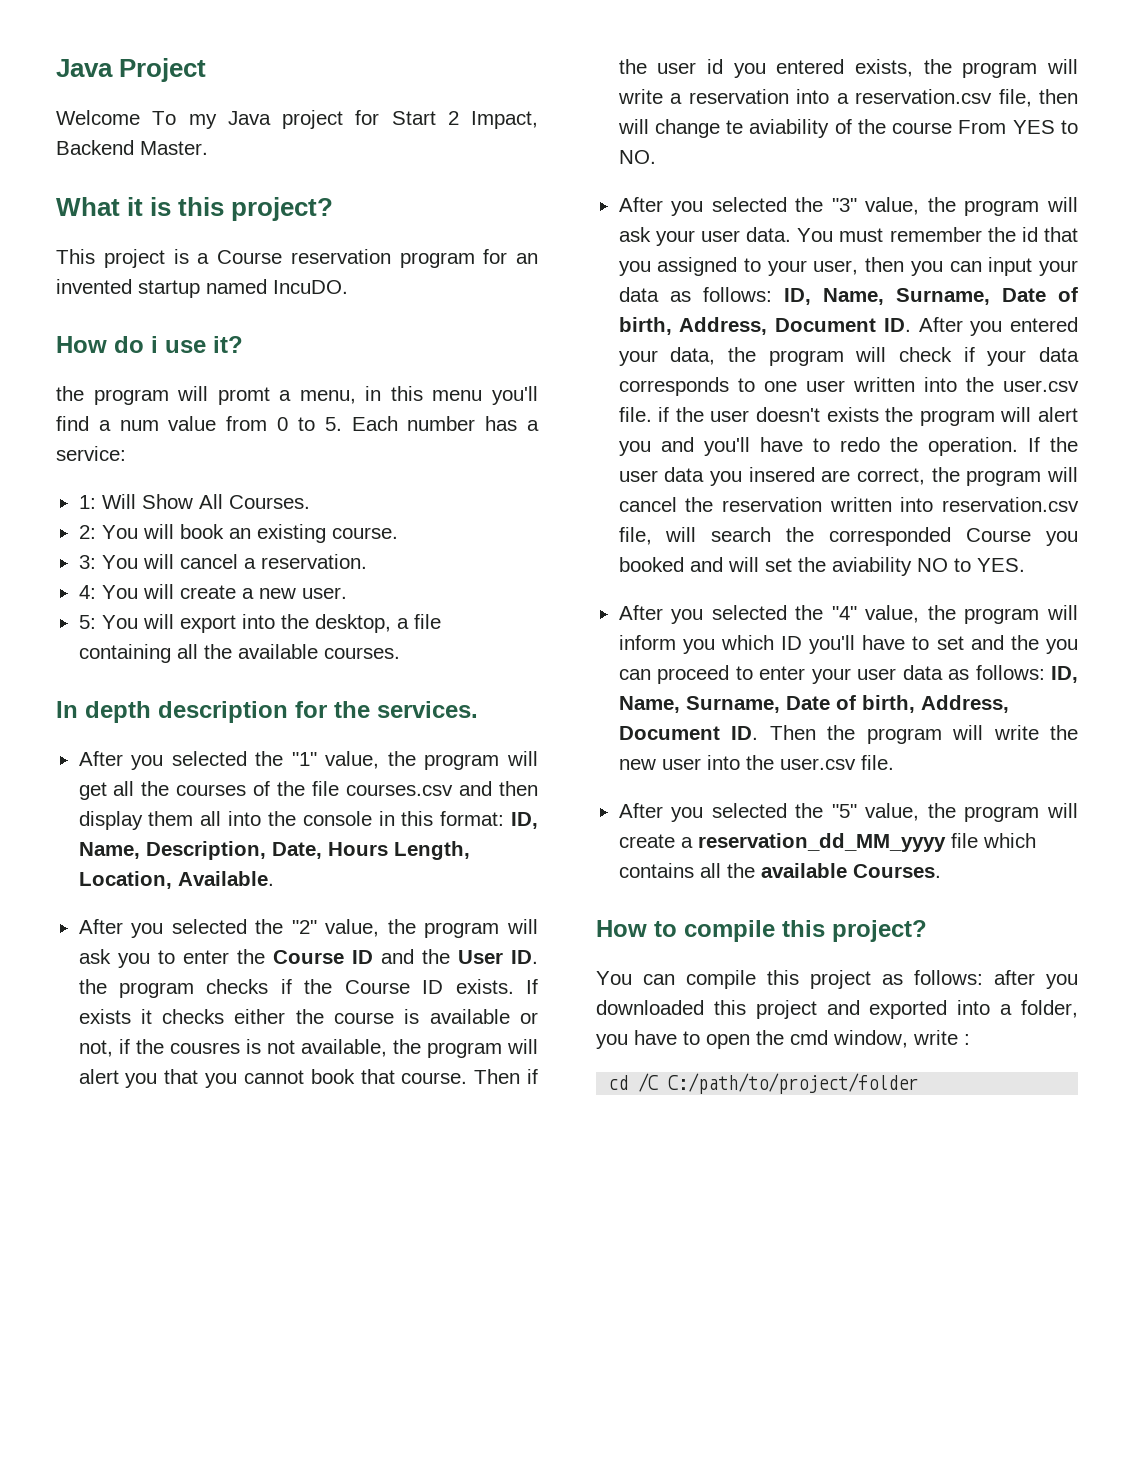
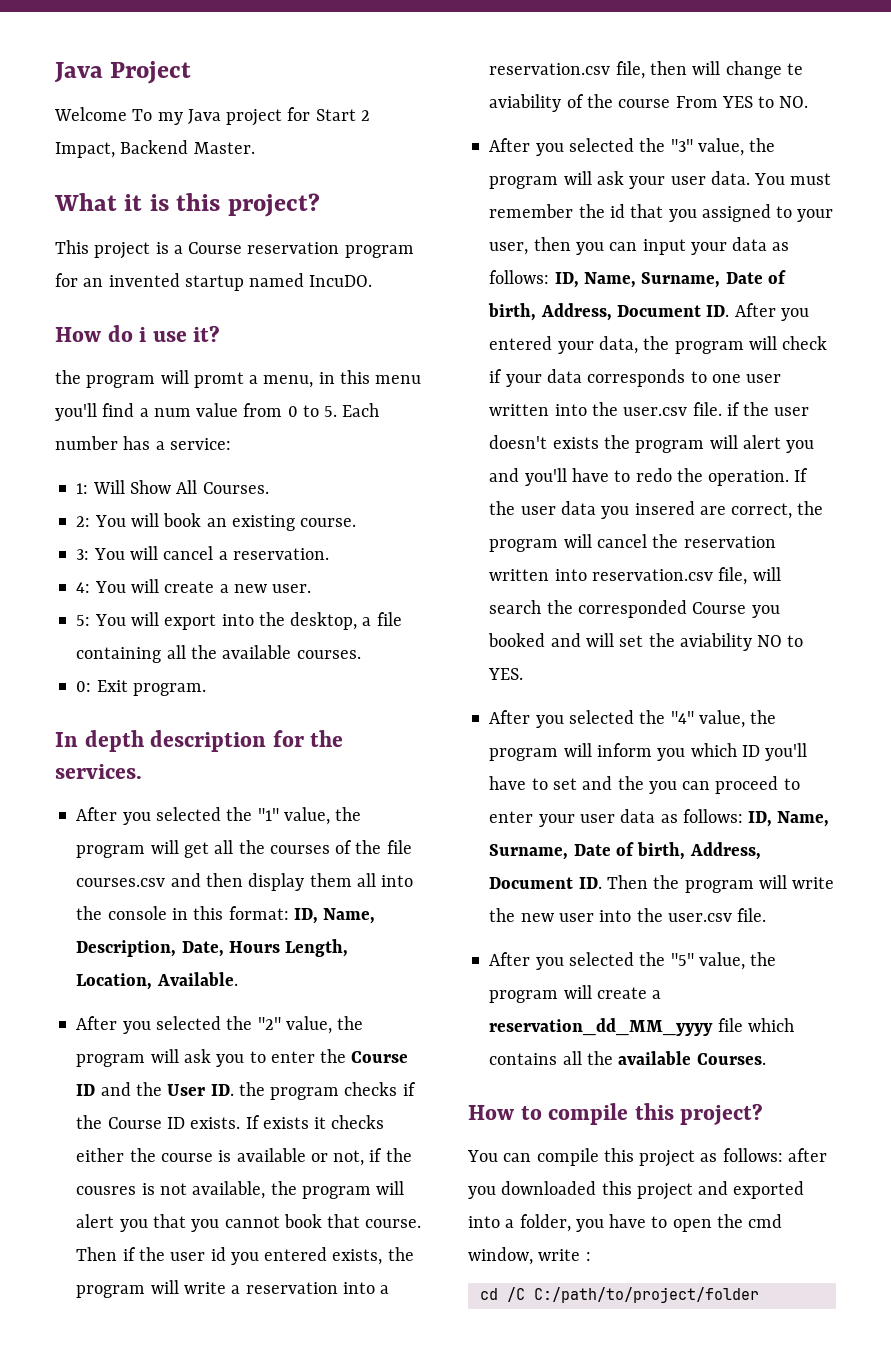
(400, 653) none -> [76,680,206,696] // 0: Exit program.

